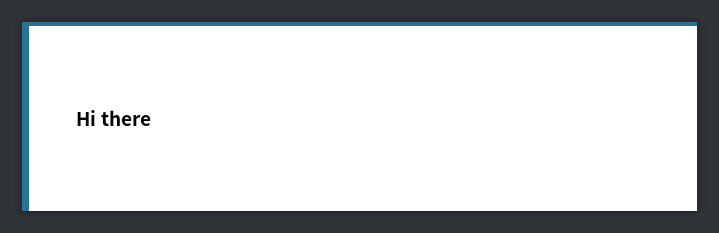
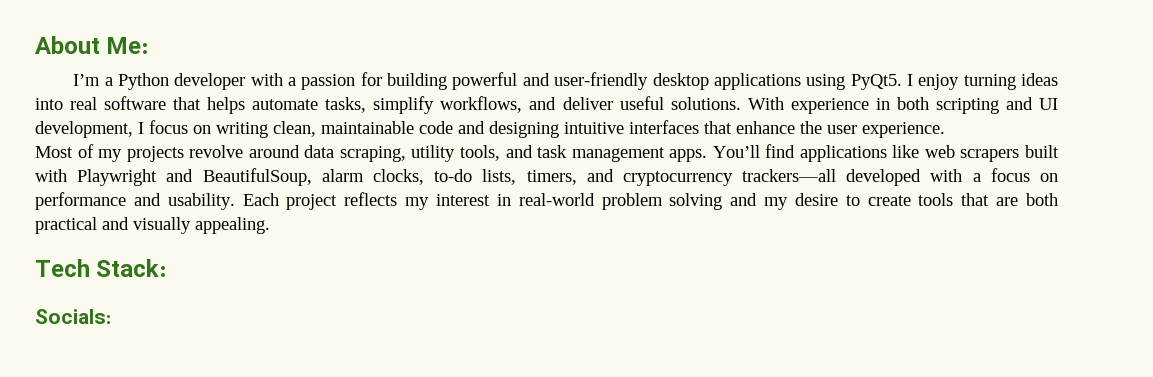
[76,110,152,126] Hi there -> [35,36,150,54] [73,72,1058,90] [35,96,1059,114] [35,120,945,138] [35,144,1059,162] [35,168,1058,186] [35,192,1059,210] [35,217,270,234] [35,259,168,277] [35,309,111,324] About Me: // I’m a Python developer with a passion for building powerful and user-friendly desktop applications using PyQt5. I enjoy turning ideas into real software that helps automate tasks, simplify workflows, and deliver useful solutions. With experience in both scripting and UI development, I focus on writing clean, maintainable code and designing intuitive interfaces that enhance the user experience. // Most of my projects revolve around data scraping, utility tools, and task management apps. You’ll find applications like web scrapers built with Playwright and BeautifulSoup, alarm clocks, to-do lists, timers, and cryptocurrency trackers—all developed with a focus on performance and usability. Each project reflects my interest in real-world problem solving and my desire to create tools that are both practical and visually appealing. // Tech Stack: // Socials:

